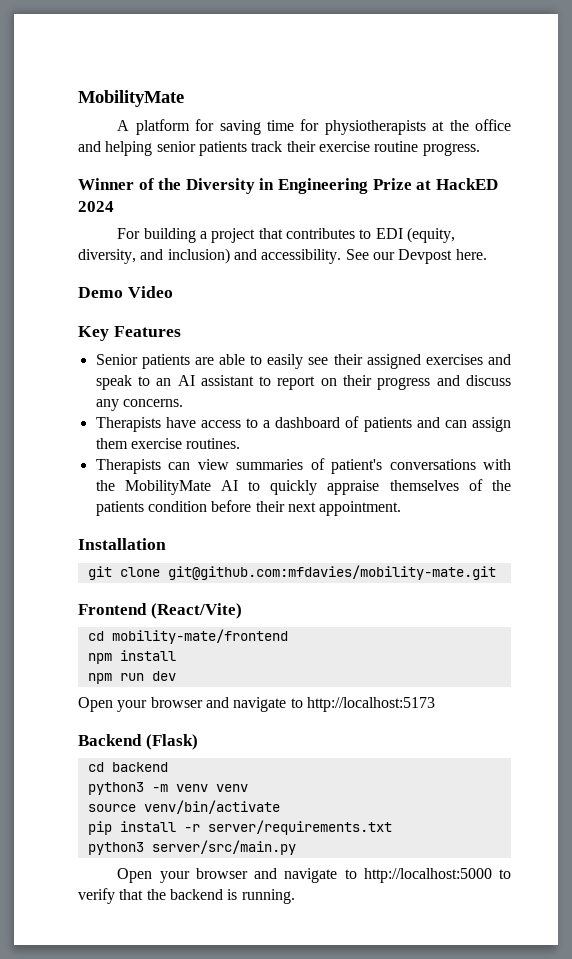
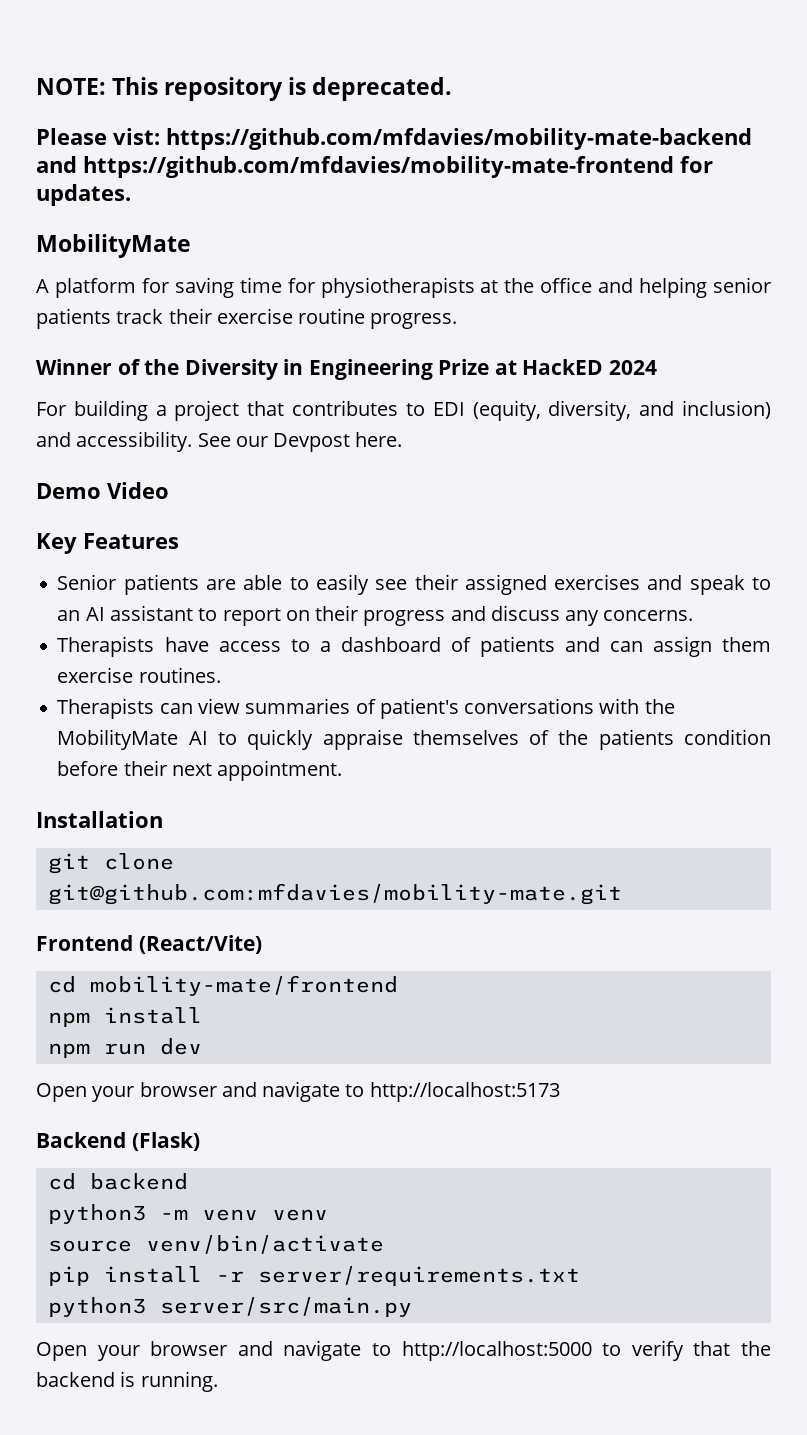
(78, 98) none -> [36,77,453,101] [36,128,752,150] [36,156,713,178] [36,184,131,206] NOTE: This repository is deprecated. // Please vist: https://github.com/mfdavies/mobility-mate-backend and https://github.com/mfdavies/mobility-mate-frontend for updates. //

